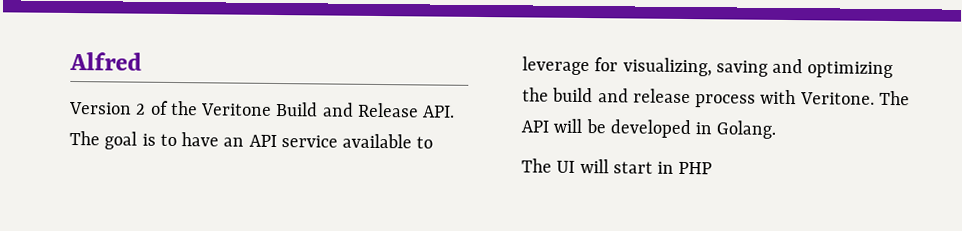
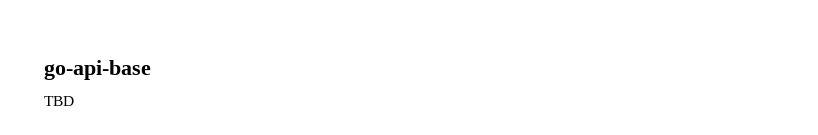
[69,51,142,71] [68,100,456,118] [69,130,434,150] [522,56,894,79] [522,87,910,108] [521,118,777,139] [521,158,713,175] Alfred // Version 2 of the Veritone Build and Release API. The goal is to have an API service available to leverage for visualizing, saving and optimizing the build and release process with Veritone. The API will be developed in Golang. // The UI will start in PHP -> [44,60,151,80] [44,96,74,106] go-api-base // TBD

